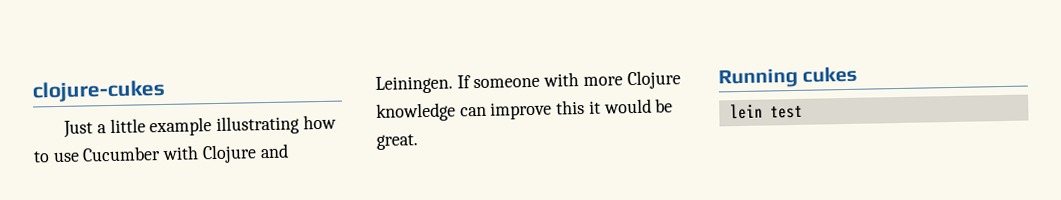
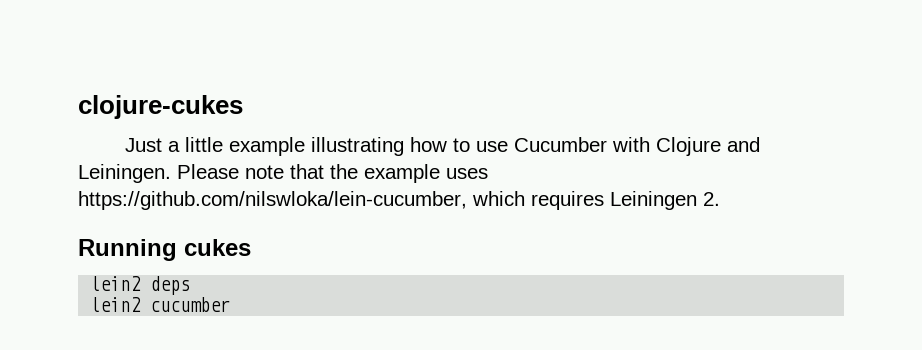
[456,70,681,90] [376,98,674,122] [376,134,418,150] [718,66,859,89] [729,103,803,120] If someone with more Clojure knowledge can improve this it would be great. // Running cukes // lein test -> [177,164,488,183] [78,191,720,210] [78,239,251,261] [90,276,191,295] [90,297,231,312] Please note that the example uses https://github.com/nilswloka/lein-cucumber, which requires Leiningen 2. // Running cukes // lein2 deps // lein2 cucumber

